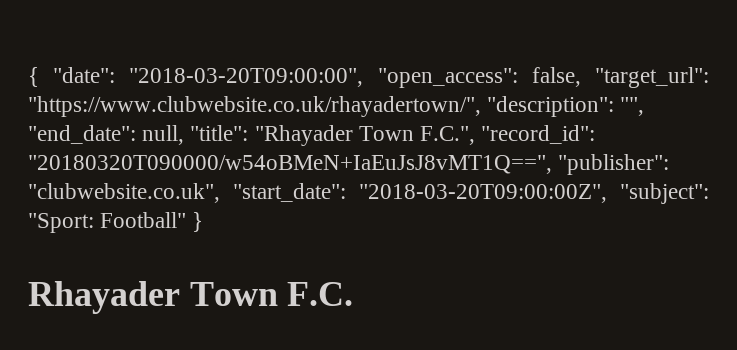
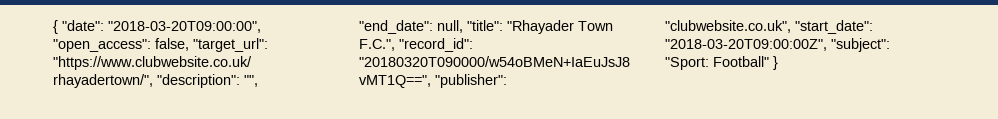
[28,281,354,314] // Rhayader Town F.C. -> (778, 63) none

